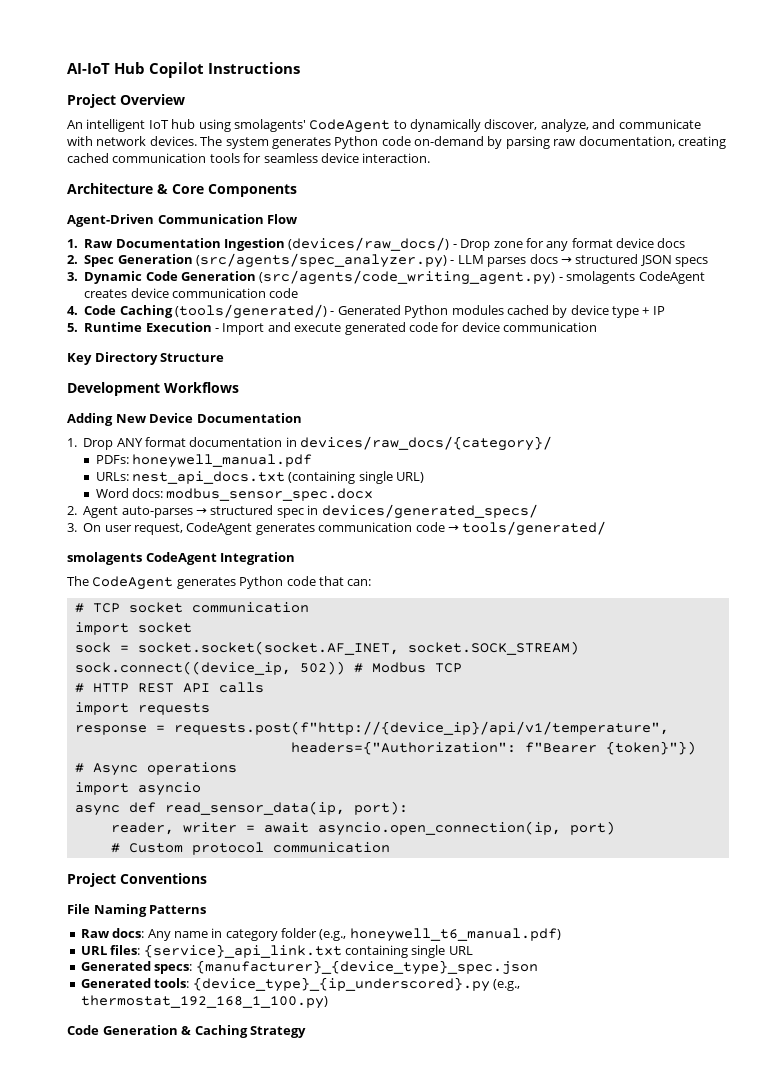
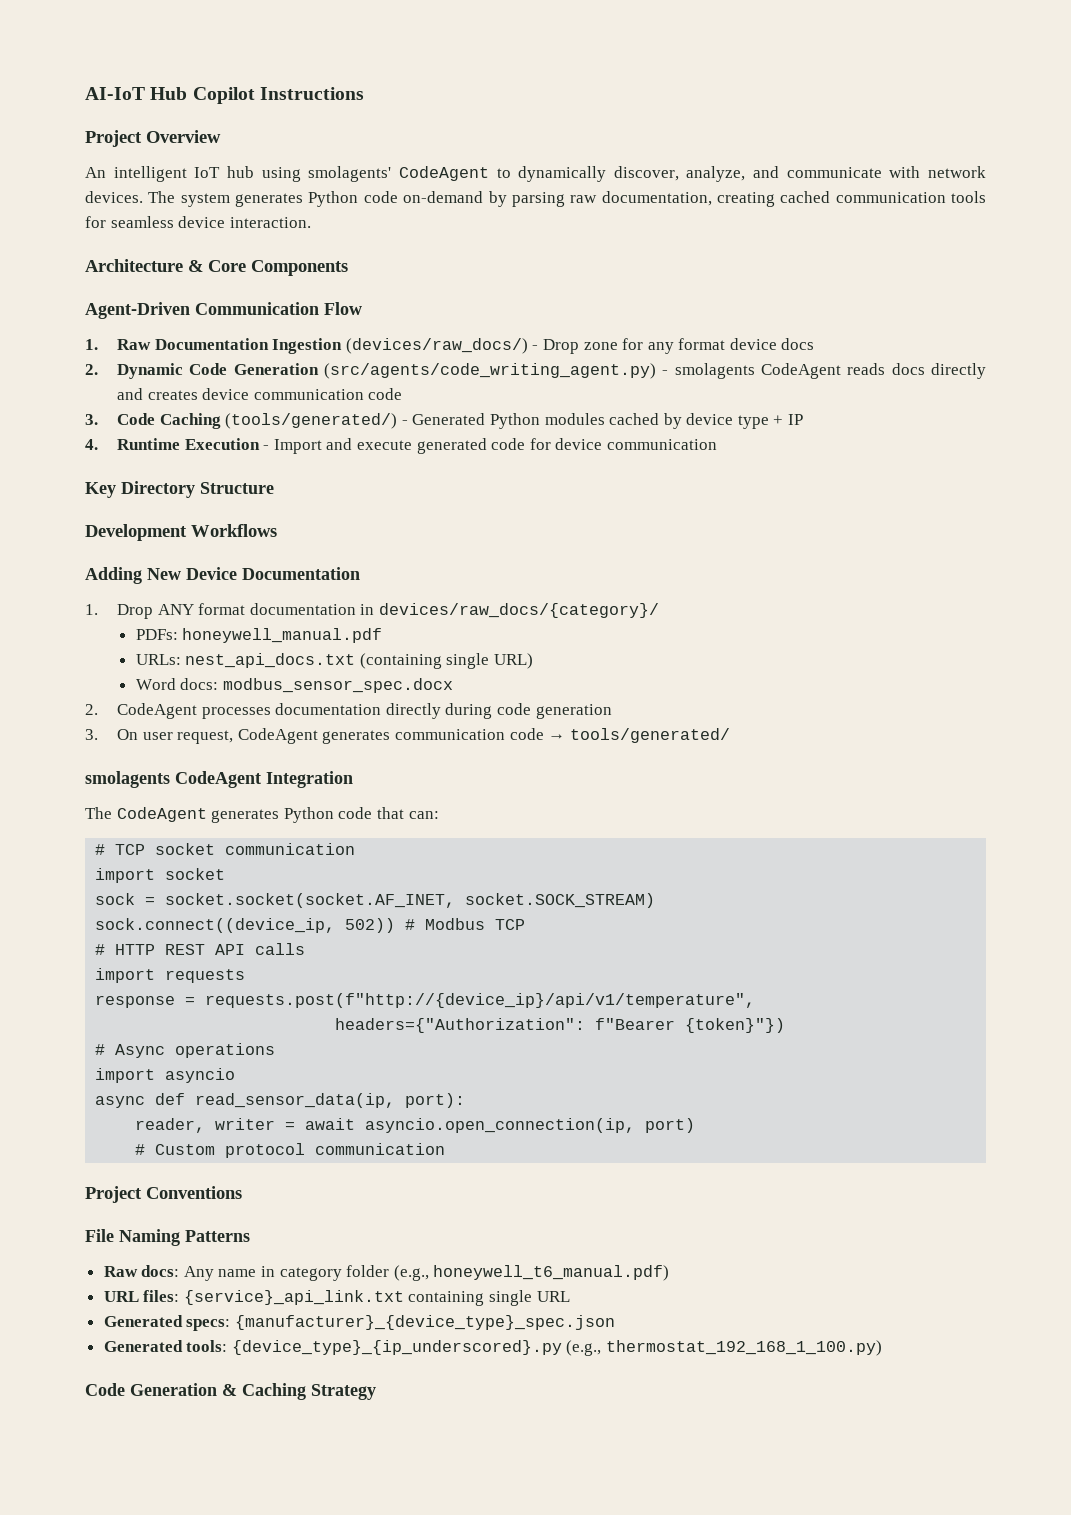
[84,253,708,268] [67,272,78,281] Spec Generation (src/agents/spec_analyzer.py) - LLM parses docs → structured JSON specs // 3. -> (98, 369) none
(705, 277) none -> [847,363,987,379] [116,388,143,400] reads docs directly and
[67,306,78,315] 4. -> [85,414,98,425] 3.
[67,323,78,332] 5. -> [85,439,98,450] 4.
[83,504,538,519] Agent auto-parses → structured spec in devices/generated_specs/ -> [116,703,612,719] CodeAgent processes documentation directly during code generation

